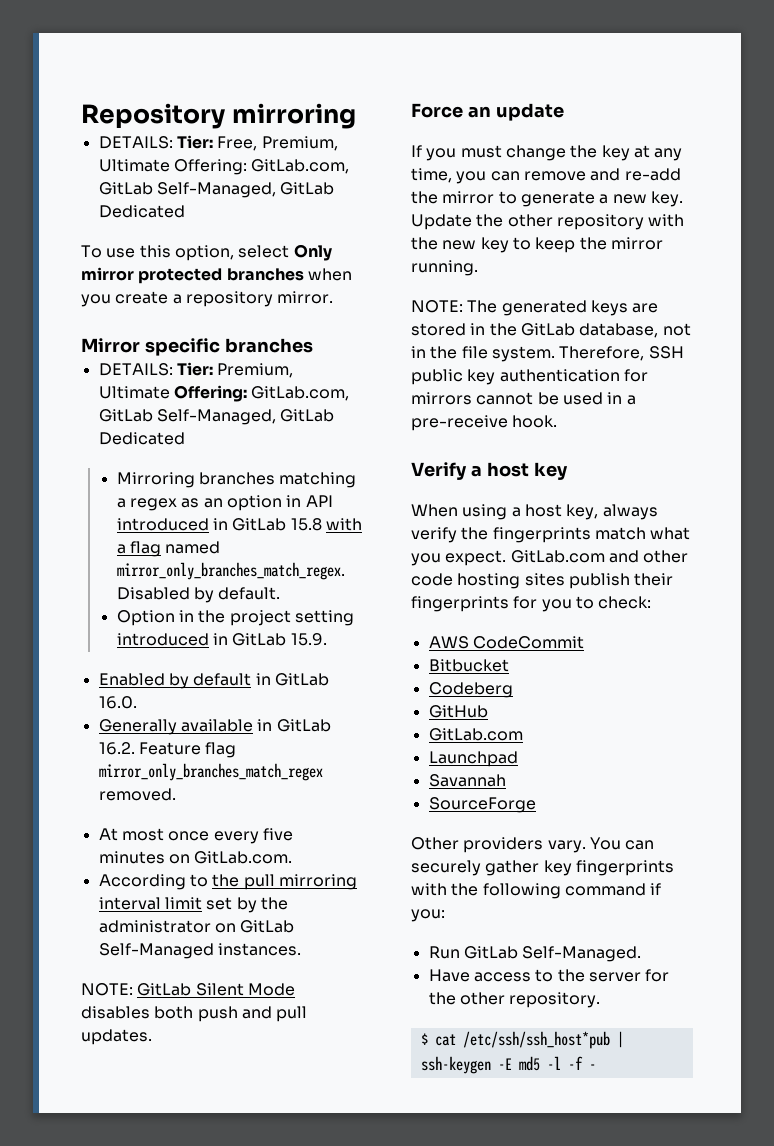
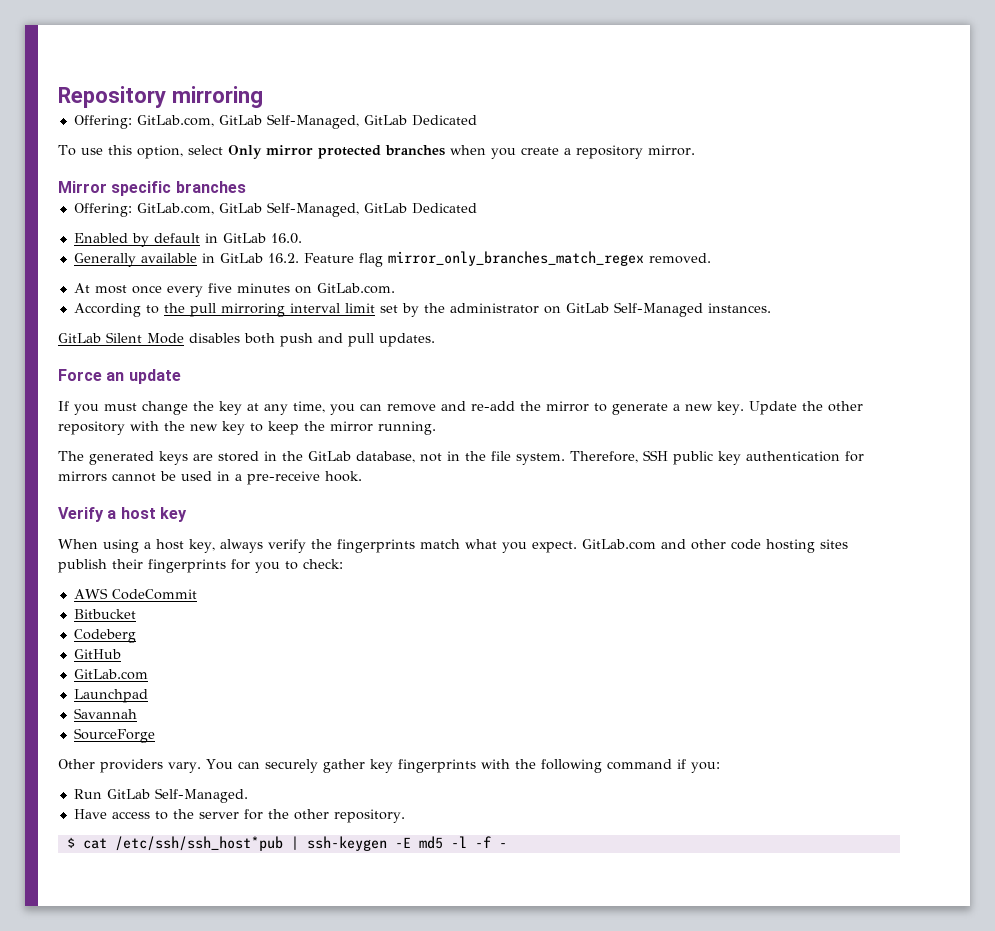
[98,135,338,151] [98,159,170,172] DETAILS: Tier: Free, Premium, Ultimate -> (263, 97) none
[98,362,294,378] [98,385,350,402] [98,409,335,425] [98,432,185,445] [116,472,357,488] [116,495,333,511] [116,518,363,531] [116,541,221,557] [116,562,345,580] [116,587,281,603] [116,610,355,626] [116,633,327,646] DETAILS: Tier: Premium, Ultimate Offering: GitLab.com, GitLab Self-Managed, GitLab Dedicated // Mirroring branches matching a regex as an option in API introduced in GitLab 15.8 with a flag named mirror_only_branches_match_regex. Disabled by default. // Option in the project setting introduced in GitLab 15.9. -> [73,202,477,217] Offering: GitLab.com, GitLab Self-Managed, GitLab Dedicated
[81,983,133,996] NOTE: -> (771, 308) none
[411,300,463,313] NOTE: -> (436, 428) none

